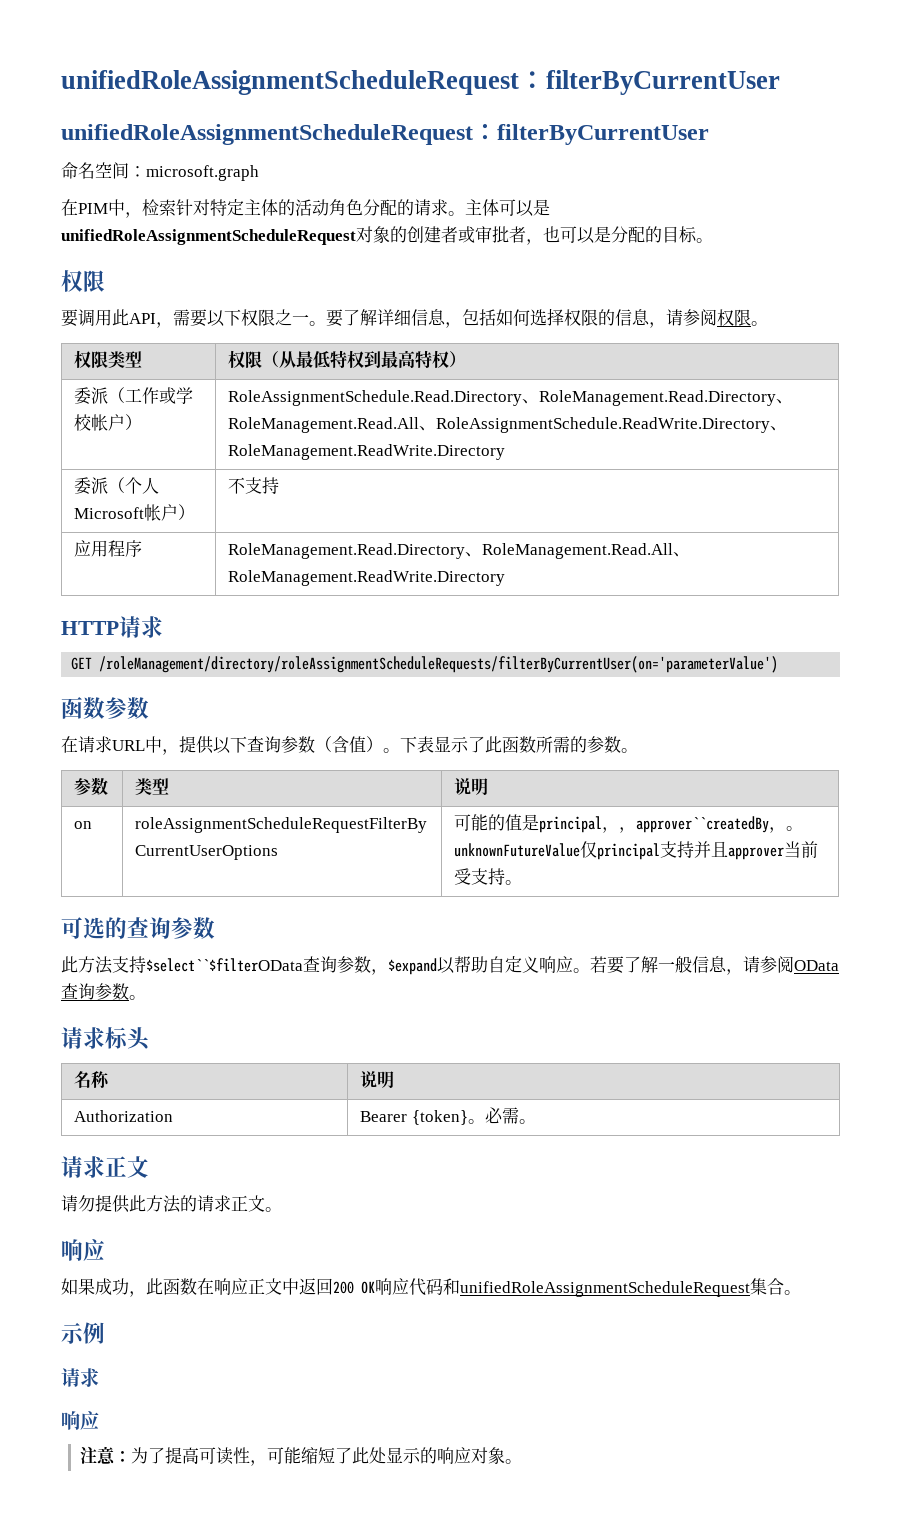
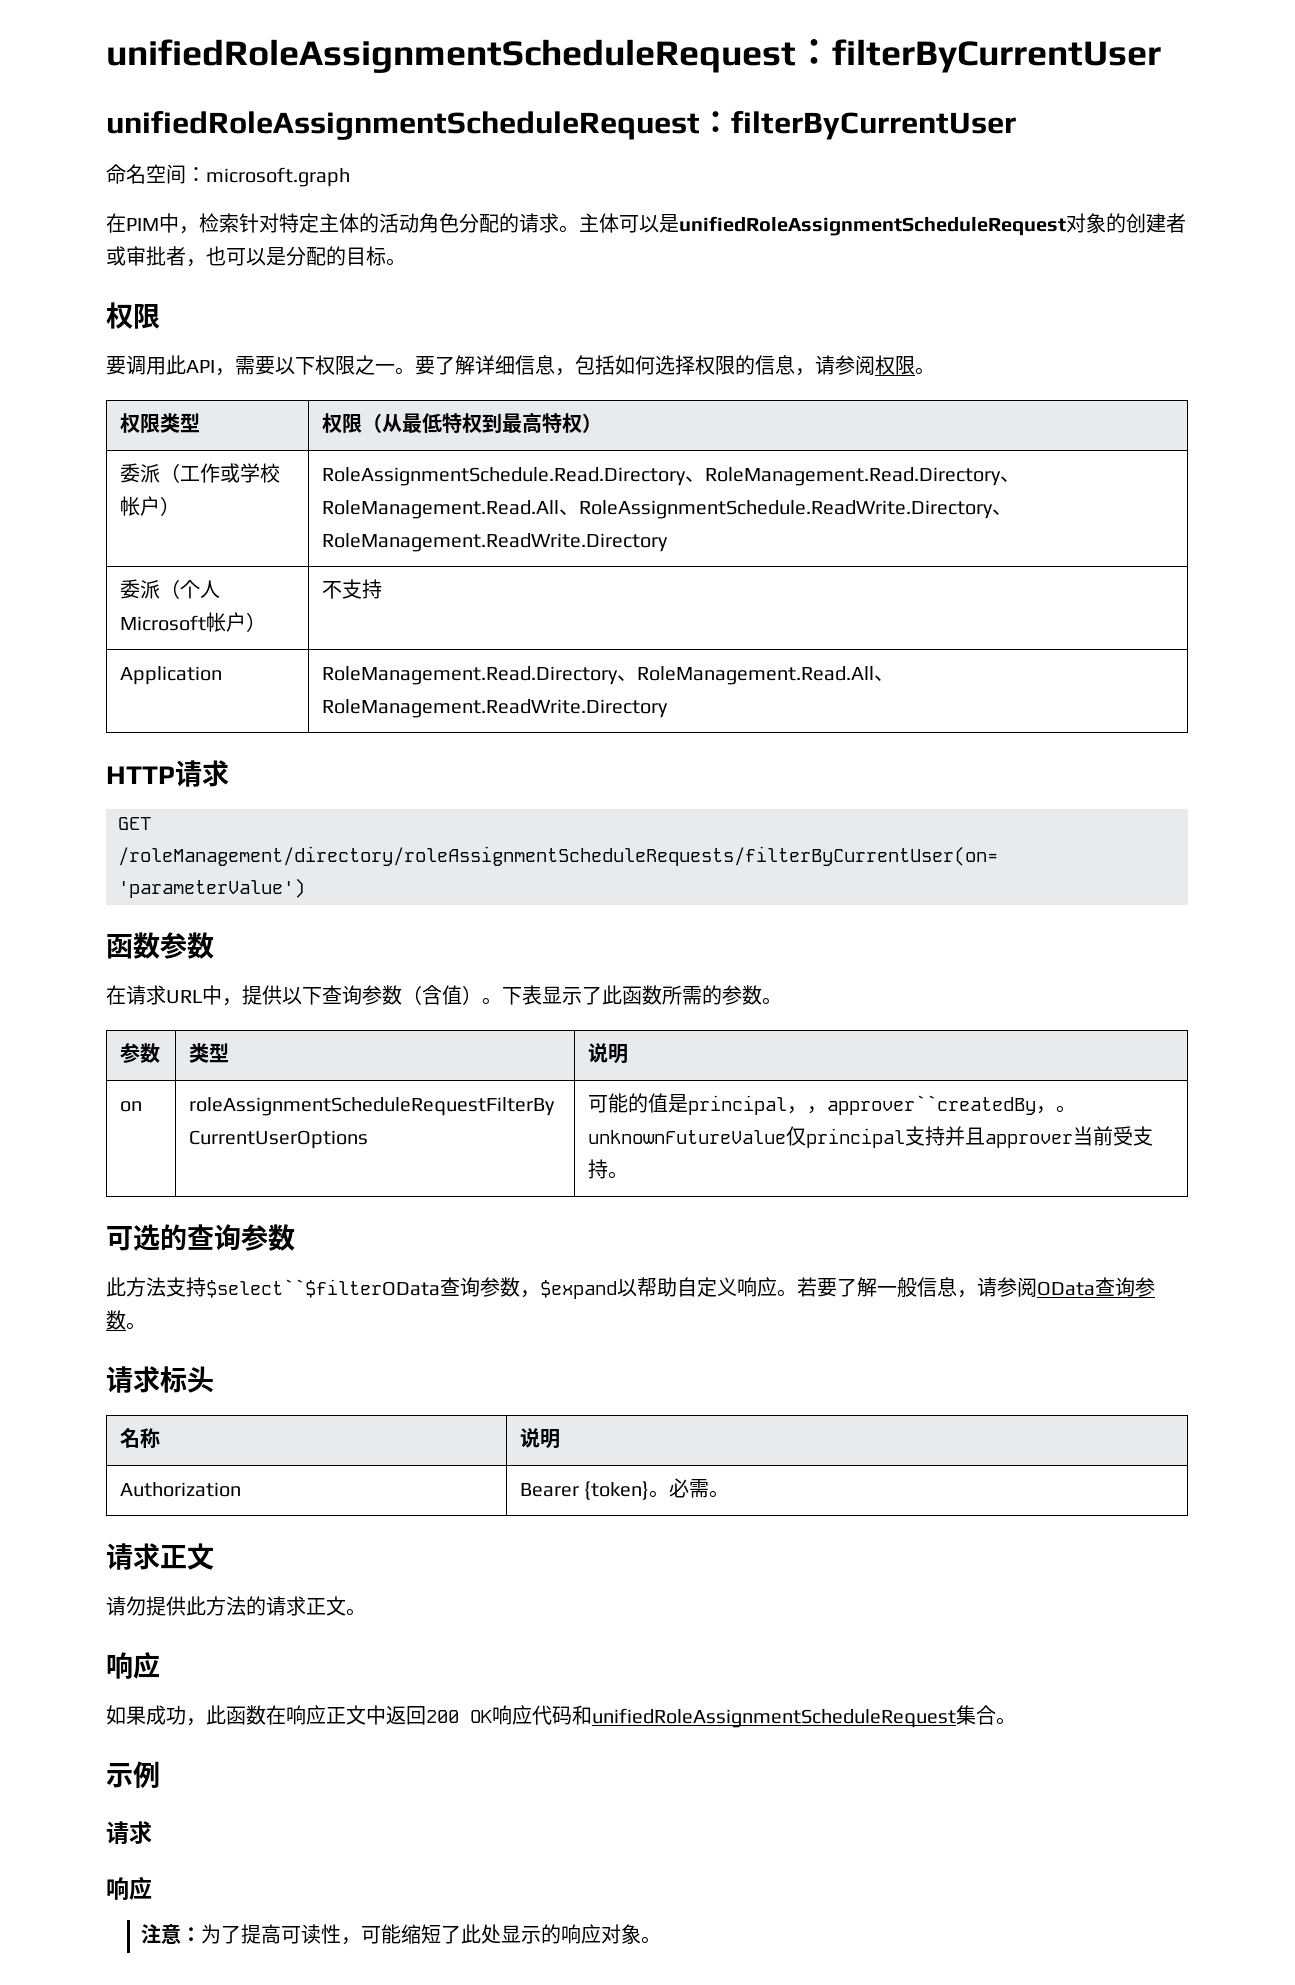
[73,540,142,557] 应用程序 -> [119,666,222,685] Application

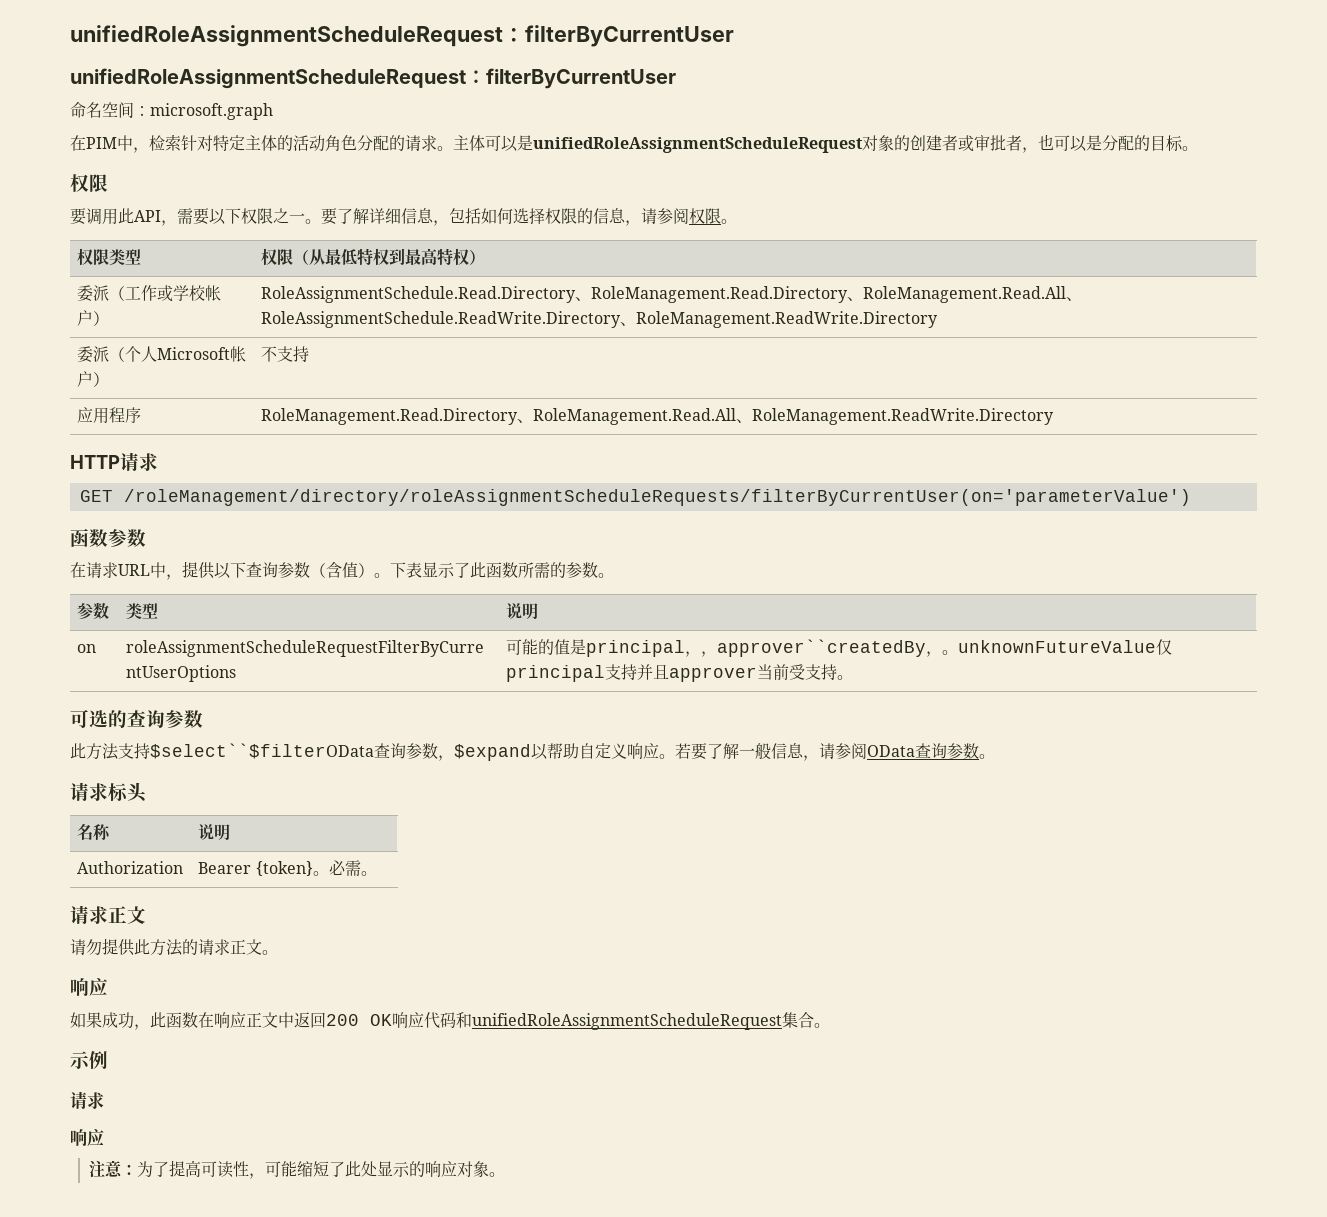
[119,666,222,685] Application -> [77,407,142,424] 应用程序

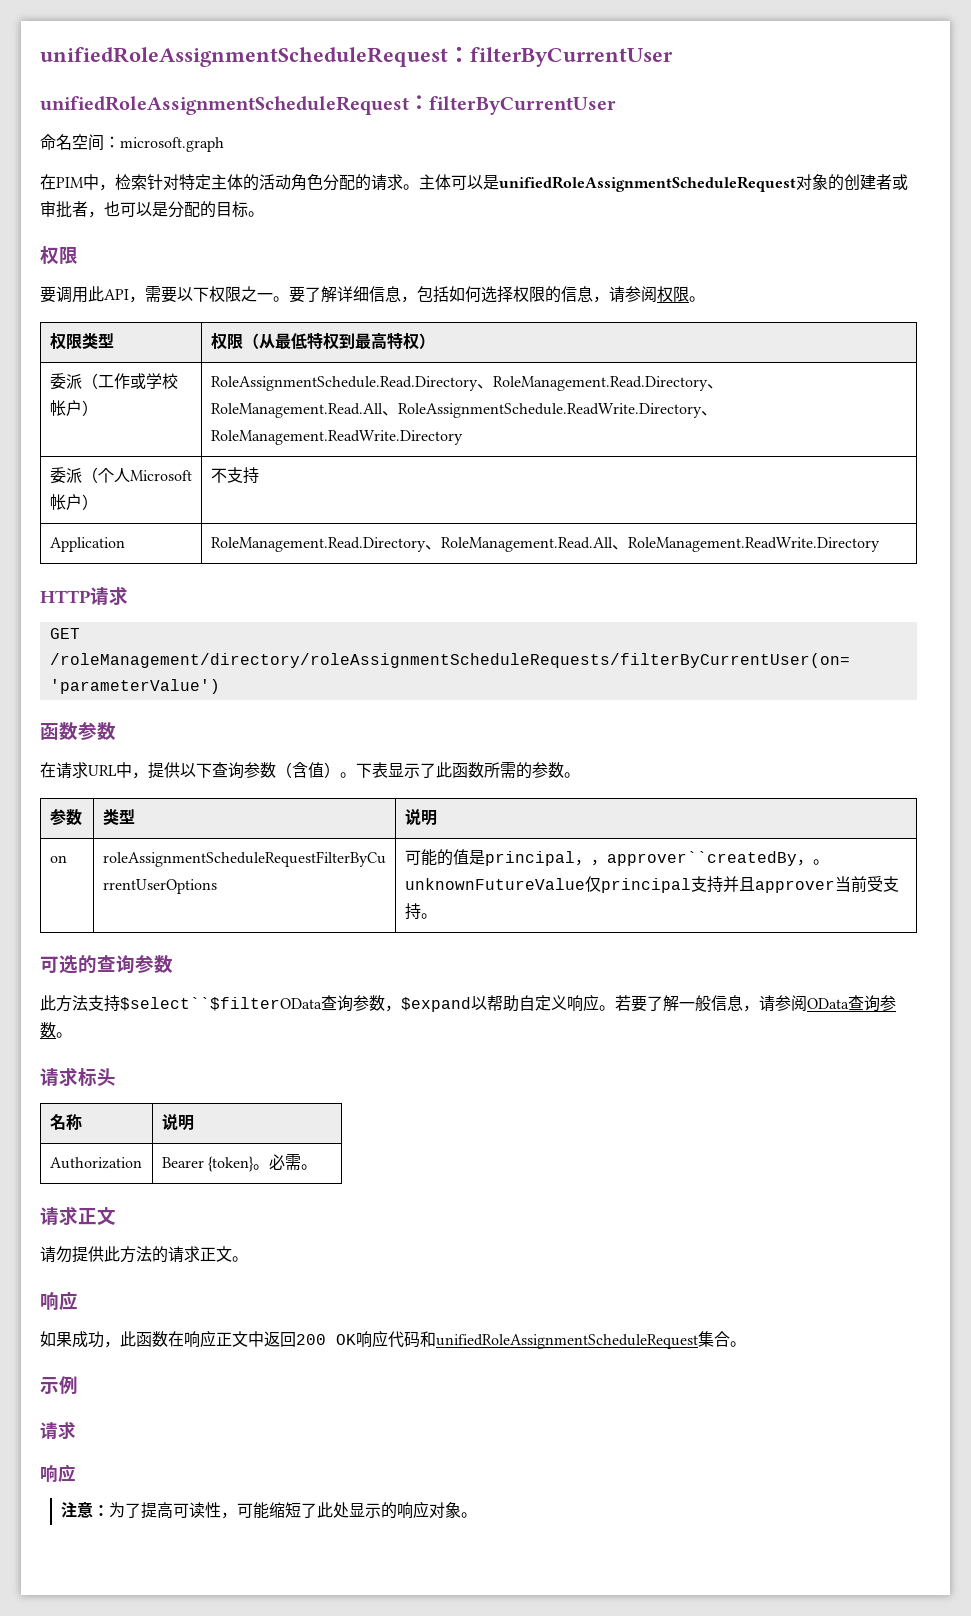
[77,407,142,424] 应用程序 -> [49,537,125,552] Application

